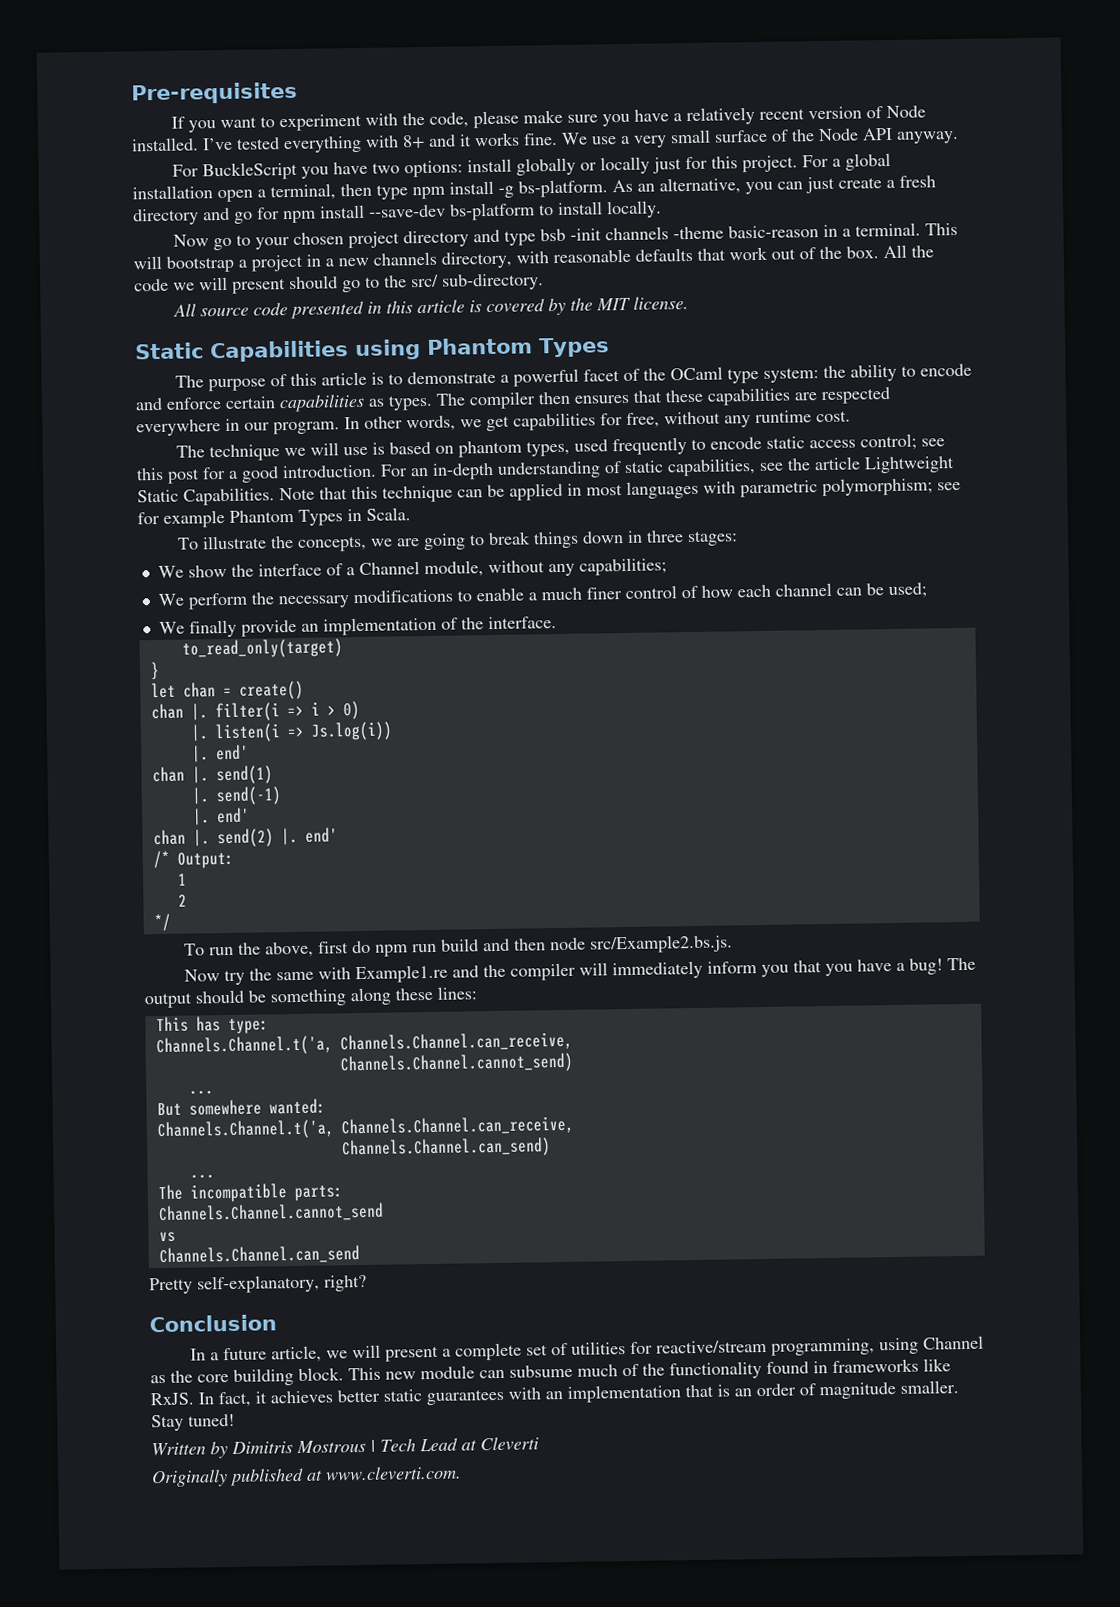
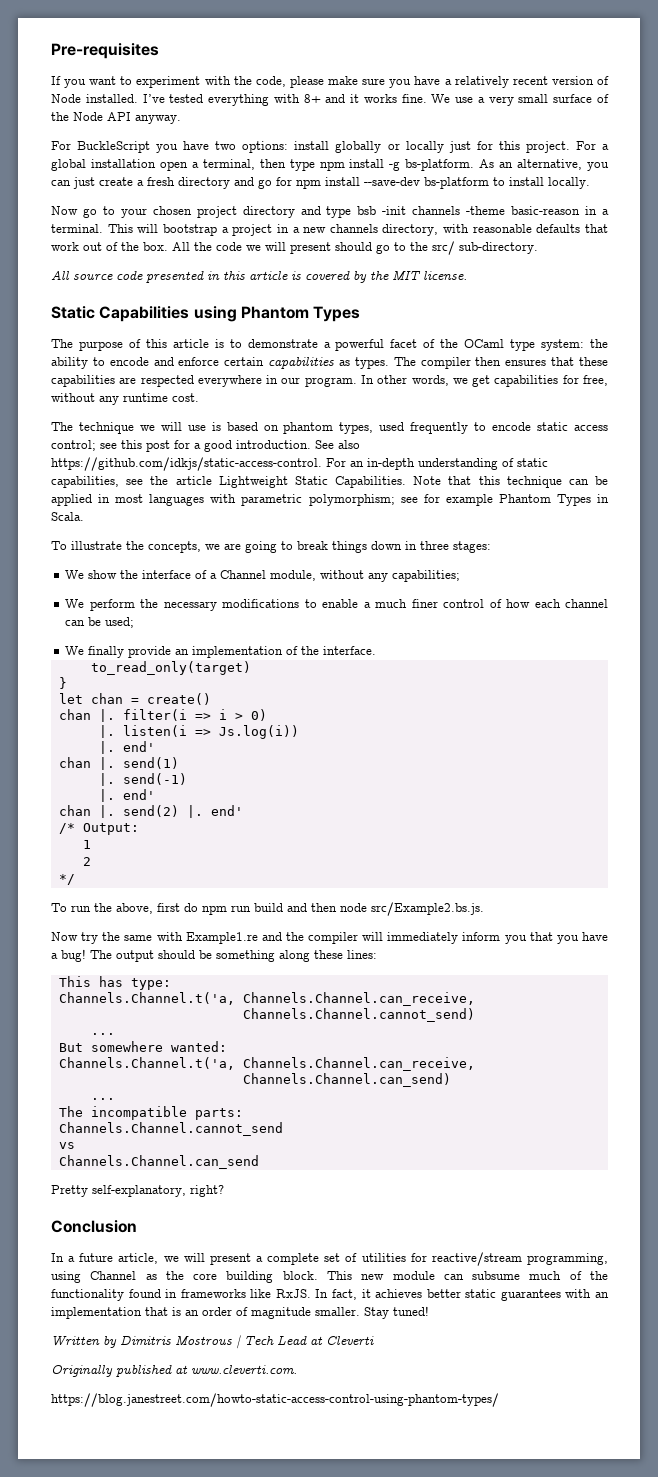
(377, 471) none -> [315,440,360,449] [51,457,322,471] See also https://github.com/idkjs/static-access-control.
(462, 1473) none -> [51,1393,499,1407] // https://blog.janestreet.com/howto-static-access-control-using-phantom-types/

